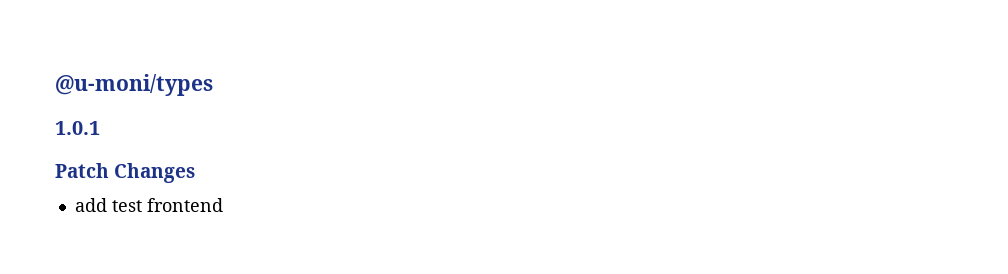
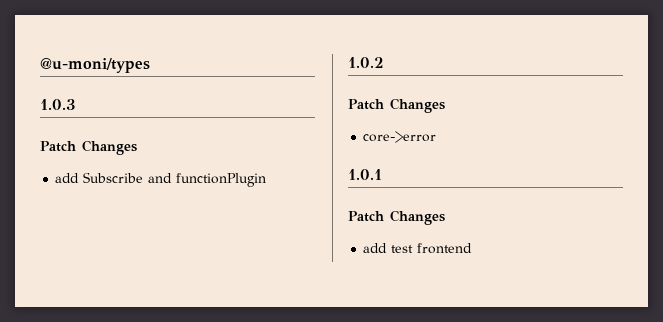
(213, 85) none -> [40,99,75,110] [40,140,137,155] [55,172,267,187] [348,57,384,68] [348,98,445,113] [363,131,437,143] // 1.0.3 // Patch Changes // add Subscribe and functionPlugin // 1.0.2 // Patch Changes // core->error

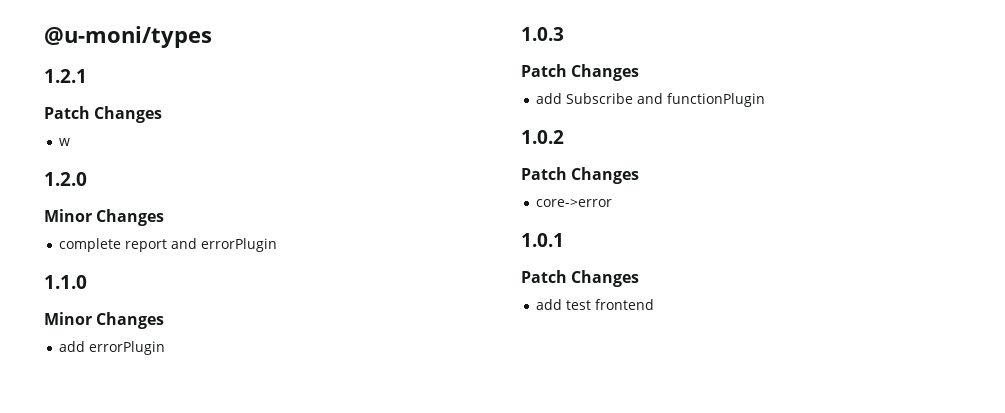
(150, 65) none -> [44,69,87,83] [44,106,163,123] [59,138,71,146] [44,172,87,186] [44,209,165,226] [59,238,278,252] [44,275,87,289] [44,312,165,329] [59,341,166,355] // 1.2.1 // Patch Changes // w // 1.2.0 // Minor Changes // complete report and errorPlugin // 1.1.0 // Minor Changes // add errorPlugin

